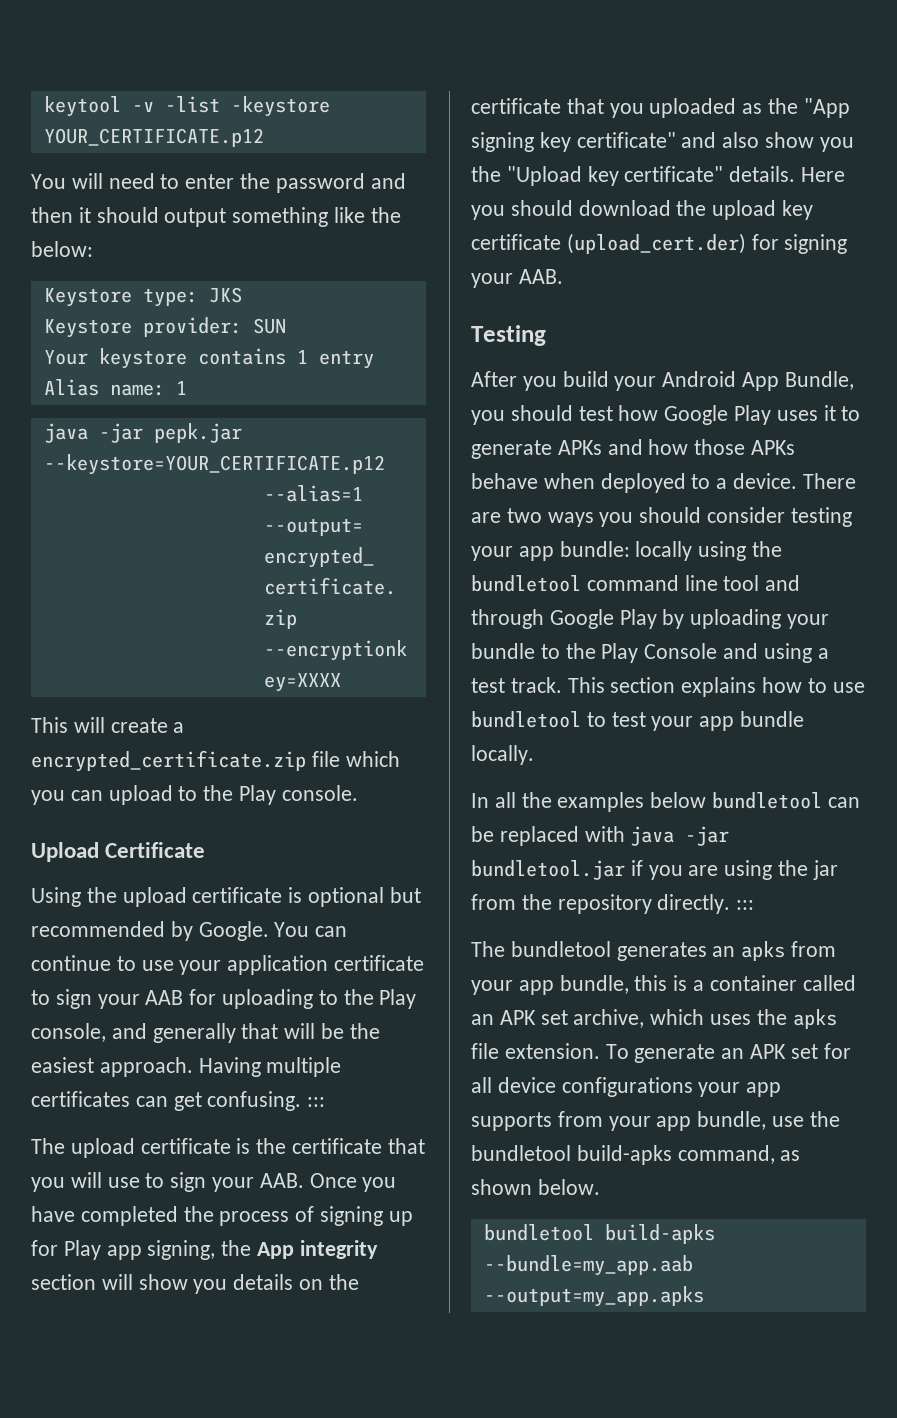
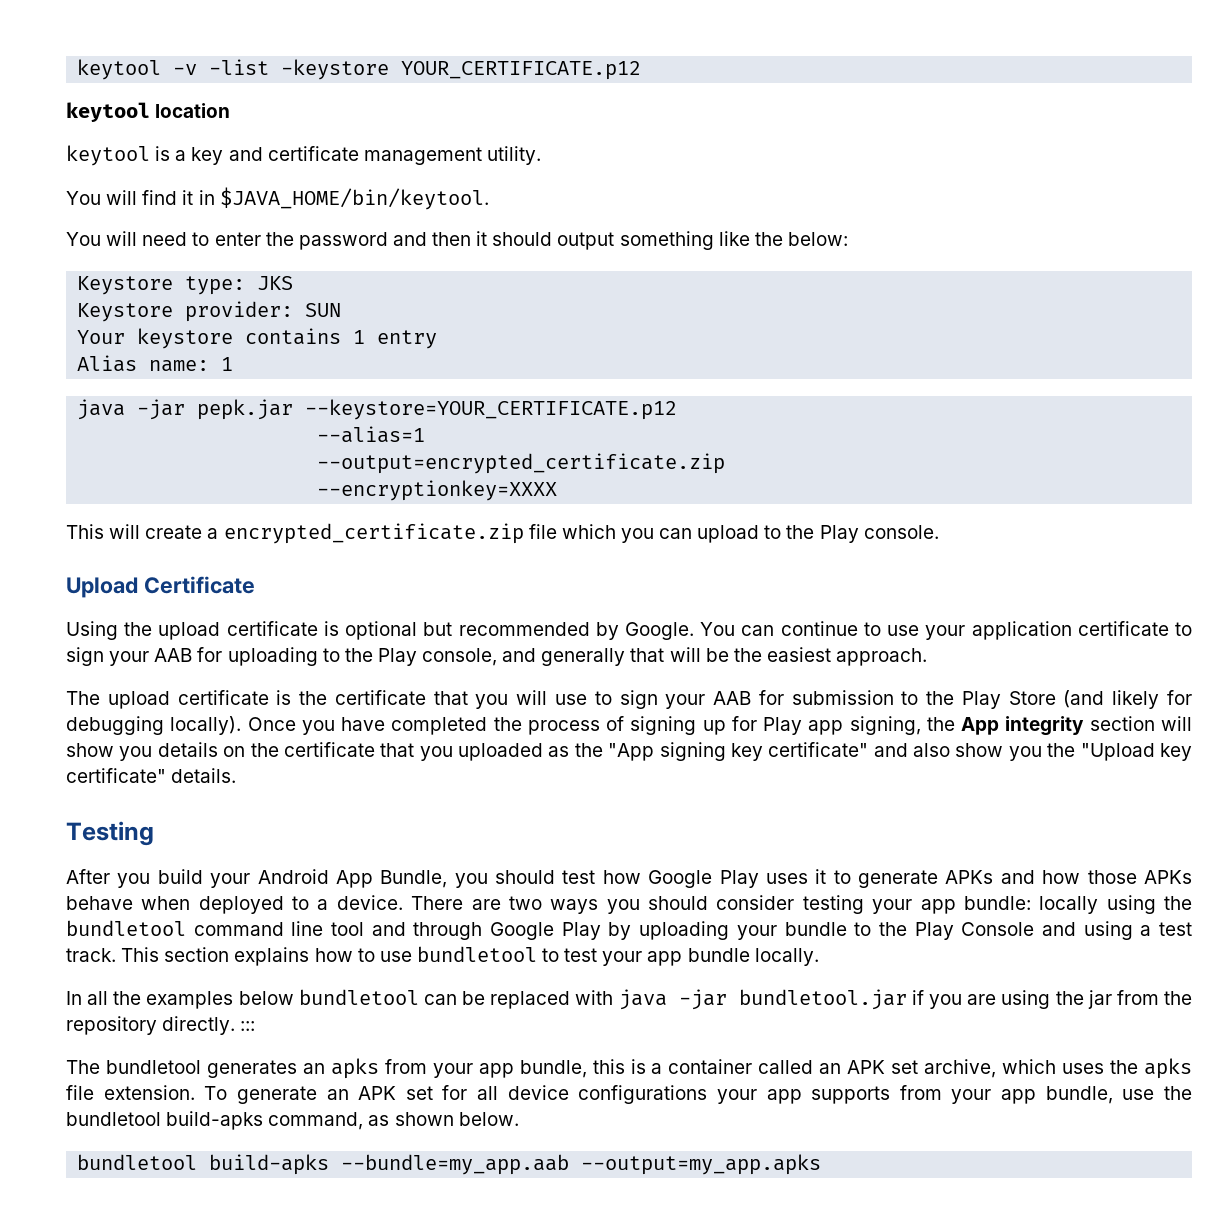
(264, 137) none -> [66,102,231,122] [66,145,541,166] [66,187,489,210] // keytool location // keytool is a key and certificate management utility. // You will find it in $JAVA_HOME/bin/keytool.
[198,1057,342,1077] [31,1091,326,1111] Having multiple certificates can get confusing. ::: -> (928, 657) none
[259,1173,304,1188] AAB. -> [713,690,1192,709] [66,716,242,735] AAB for submission to the Play Store (and likely for debugging locally).
[801,167,846,182] [471,200,814,220] [471,233,848,254] [471,269,563,288] Here you should download the upload key certificate (upload_cert.der) for signing your AAB. -> (237, 775) none

